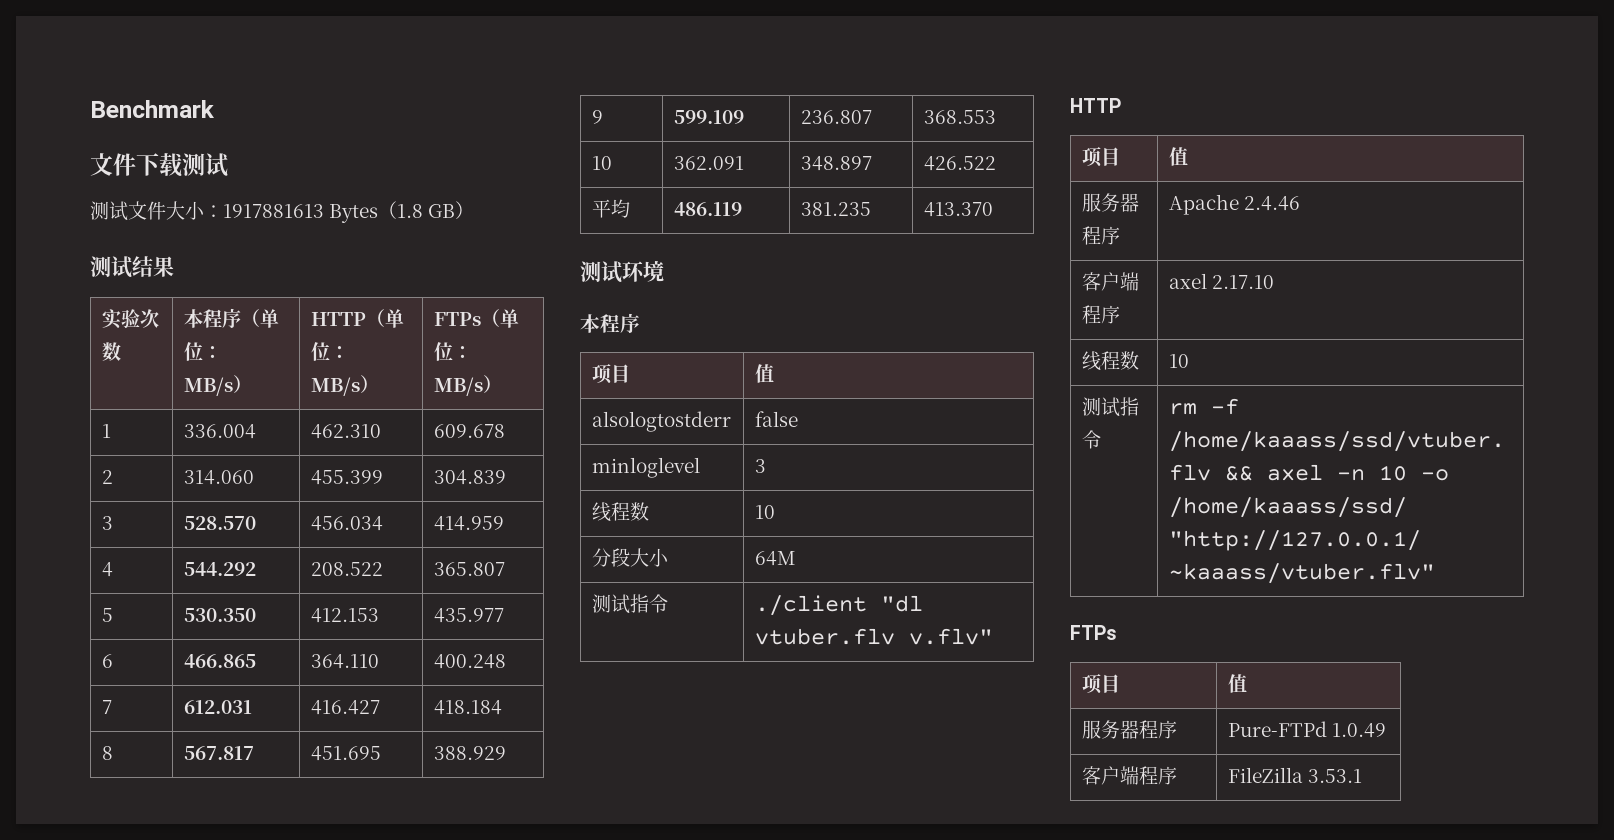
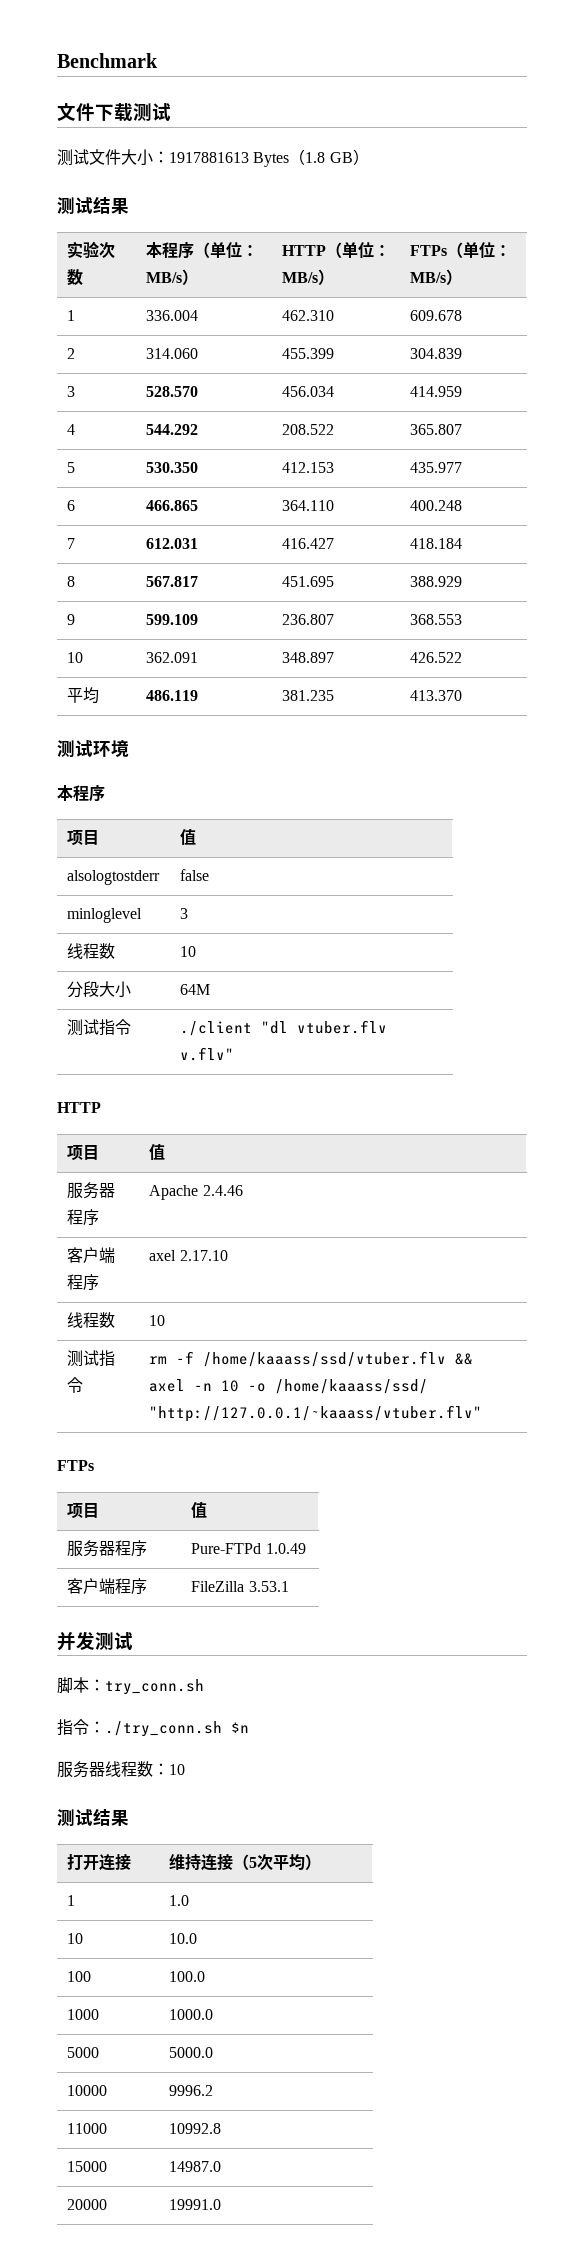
(1362, 776) none -> [57,1631,133,1651] [57,1677,204,1695] [57,1719,249,1737] [57,1761,185,1778] [57,1808,129,1826] [67,1853,132,1871] [169,1853,322,1871] [67,1895,76,1906] [169,1895,190,1906] [67,1933,84,1944] [169,1933,198,1944] [67,1971,92,1982] [169,1971,206,1982] [67,2009,100,2020] [169,2009,214,2020] [67,2047,100,2058] [169,2047,214,2058] [67,2085,108,2096] [169,2085,214,2096] [67,2123,108,2134] [169,2123,222,2134] [67,2161,108,2172] [169,2161,222,2172] [67,2199,108,2210] [169,2199,222,2210] // 并发测试 // 脚本：try_conn.sh // 指令：./try_conn.sh $n // 服务器线程数：10 // 测试结果 // 打开连接 | 维持连接（5次平均） // 1 | 1.0 // 10 | 10.0 // 100 | 100.0 // 1000 | 1000.0 // 5000 | 5000.0 // 10000 | 9996.2 // 11000 | 10992.8 // 15000 | 14987.0 // 20000 | 19991.0

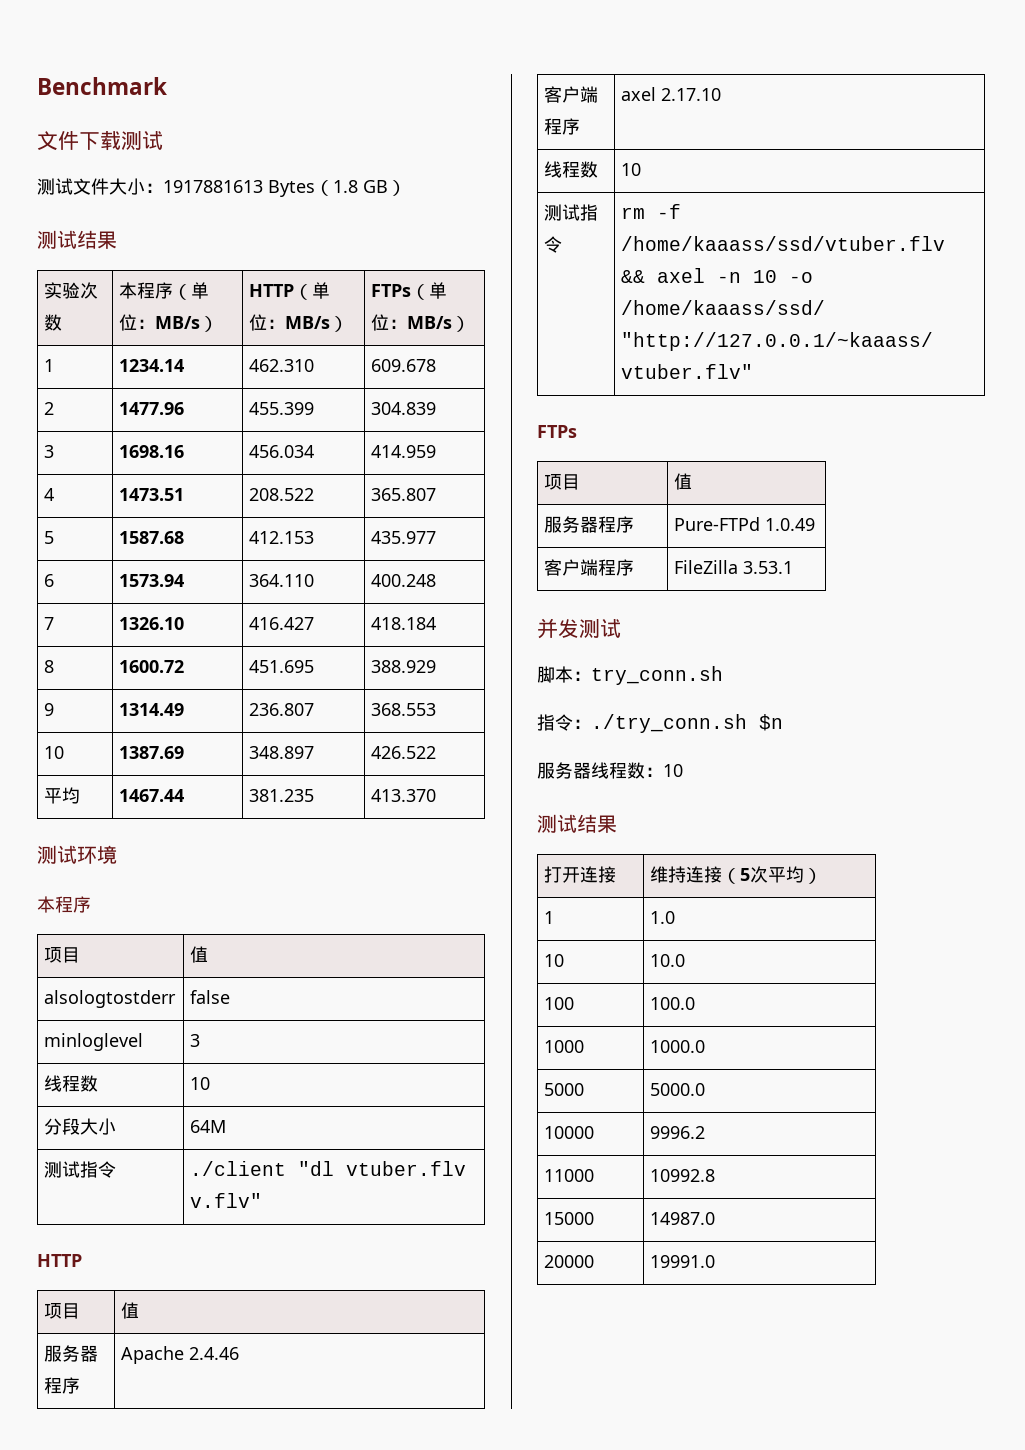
[146,310,199,321] 336.004 -> [119,359,185,372] 1234.14
[146,348,199,359] 314.060 -> [119,402,185,415] 1477.96
[146,386,199,397] 528.570 -> [119,445,185,458] 1698.16
[146,424,199,435] 544.292 -> [119,488,185,501] 1473.51
[146,462,199,473] 530.350 -> [119,531,185,544] 1587.68
[146,500,199,511] 466.865 -> [119,574,185,587] 1573.94
[146,538,199,549] 612.031 -> [119,617,185,630] 1326.10
[146,576,199,587] 567.817 -> [119,660,185,673] 1600.72
[146,614,199,625] 599.109 -> [119,703,185,716] 1314.49
[146,652,199,663] 362.091 -> [119,746,185,759] 1387.69
[146,690,199,701] 486.119 -> [119,789,185,802] 1467.44

